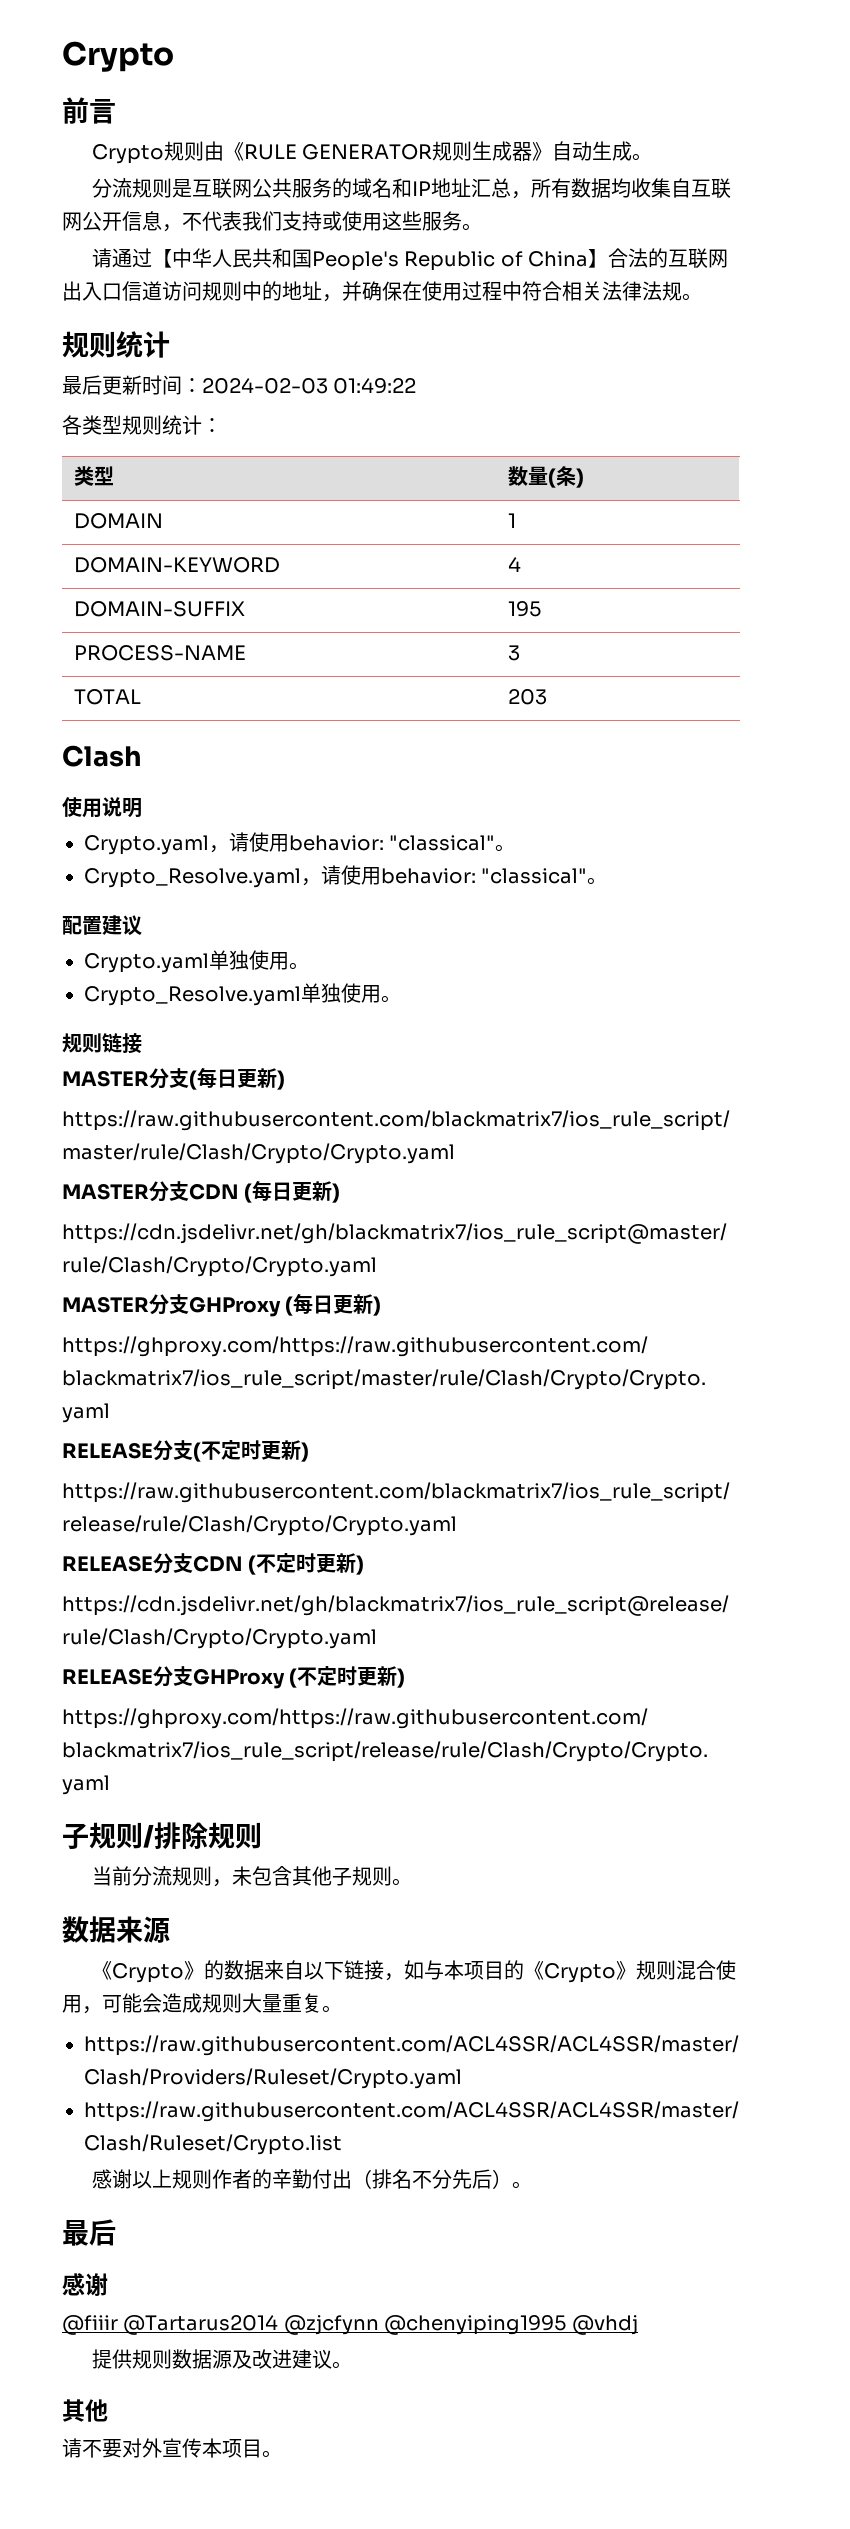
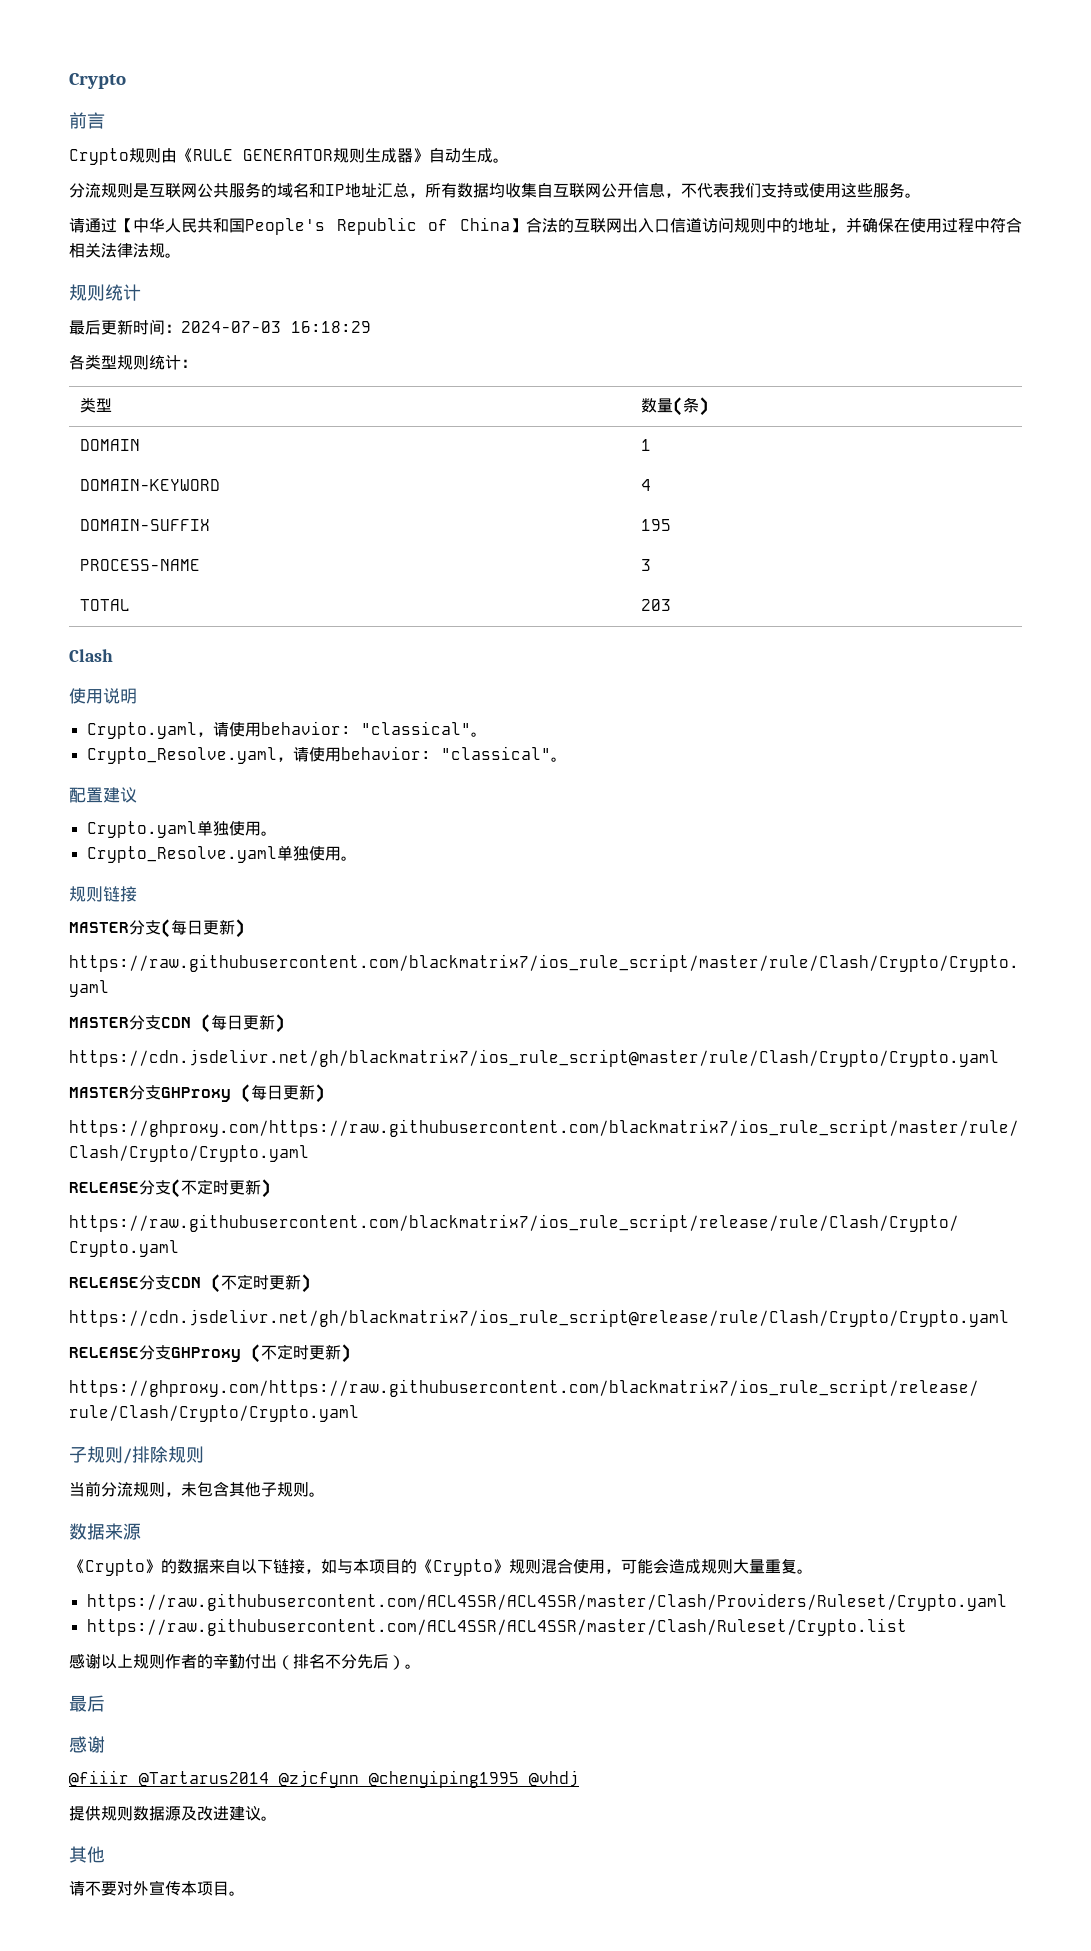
[202,378,417,394] 2024-02-03 01:49:22 -> [181,321,371,333] 2024-07-03 16:18:29

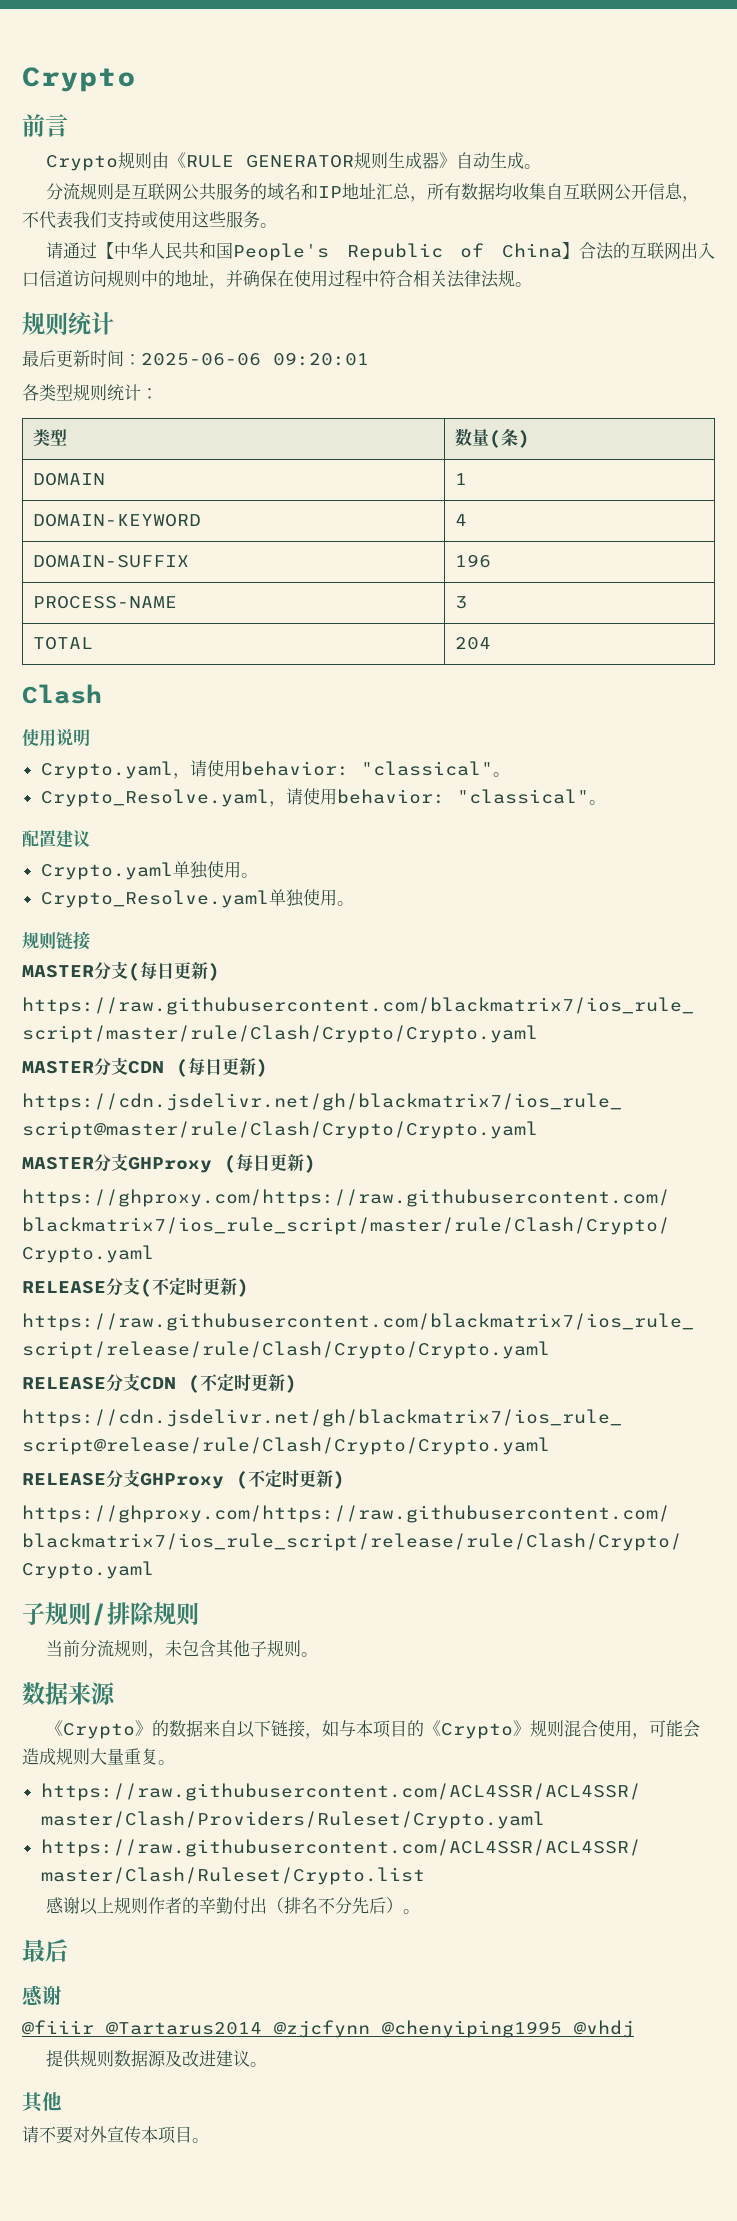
[181,321,371,333] 2024-07-03 16:18:29 -> [141,352,369,366] 2025-06-06 09:20:01
[641,519,672,531] 195 -> [454,554,491,568] 196
[641,599,672,611] 203 -> [454,637,491,650] 204

